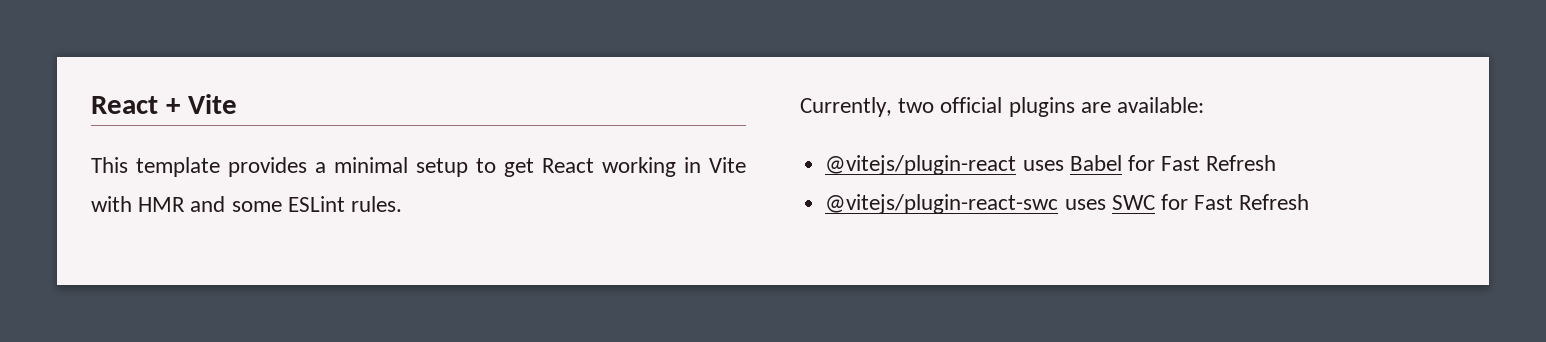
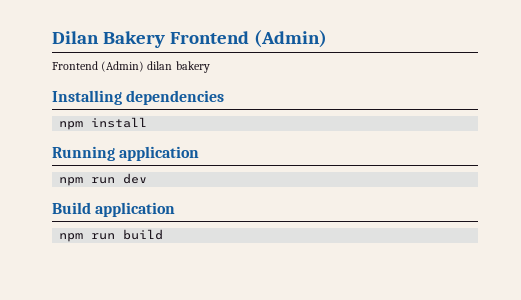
[91,94,237,114] [91,157,746,177] [91,196,403,212] [800,97,1205,117] [825,155,1277,175] [825,194,1310,214] React + Vite // This template provides a minimal setup to get React working in Vite with HMR and some ESLint rules. // Currently, two official plugins are available: // @vitejs/plugin-react uses Babel for Fast Refresh // @vitejs/plugin-react-swc uses SWC for Fast Refresh -> [52,30,327,48] [52,61,210,73] [52,90,225,105] [59,117,148,130] [52,146,200,161] [59,173,148,186] [52,202,176,217] [59,229,164,242] Dilan Bakery Frontend (Admin) // Frontend (Admin) dilan bakery // Installing dependencies // npm install // Running application // npm run dev // Build application // npm run build

